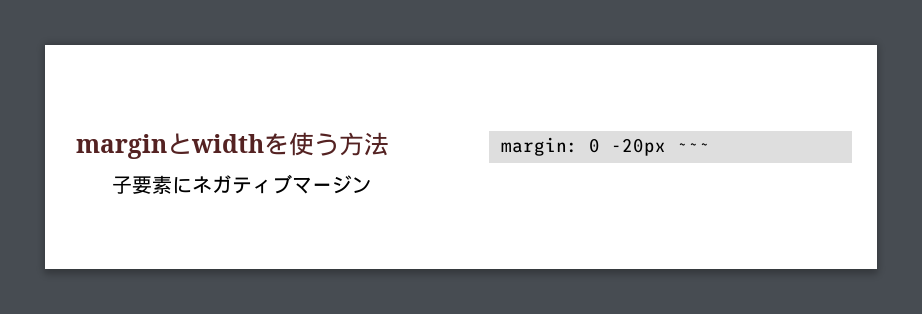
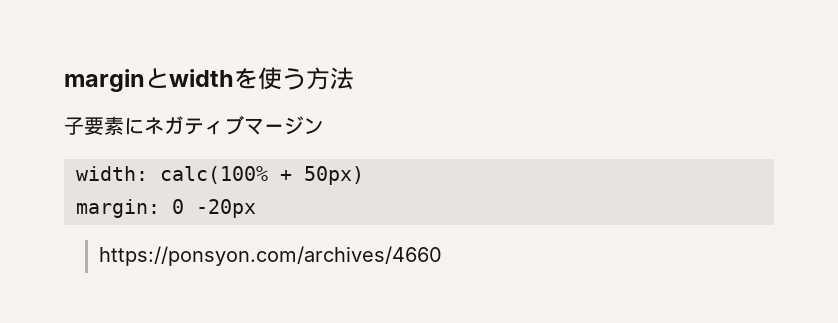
(372, 185) none -> [76,166,364,185] // width: calc(100% + 50px)
[677,143,710,152] ~~~ -> [98,246,442,266] // https://ponsyon.com/archives/4660

